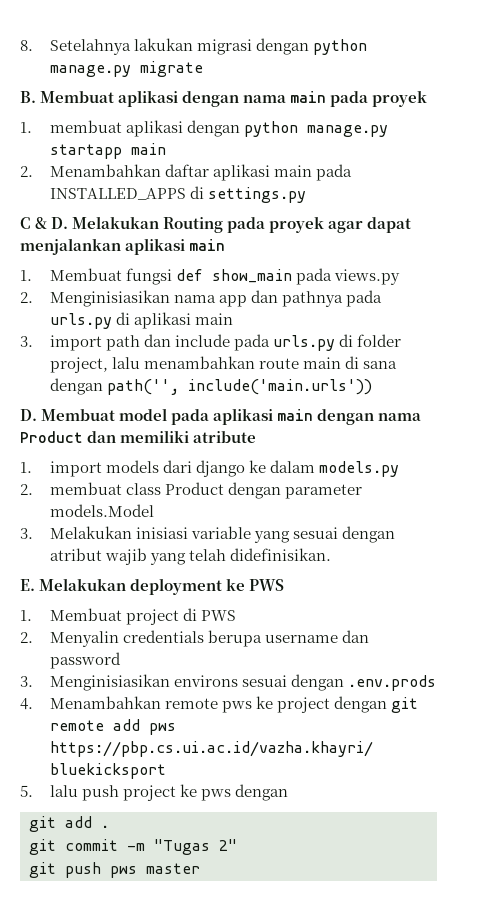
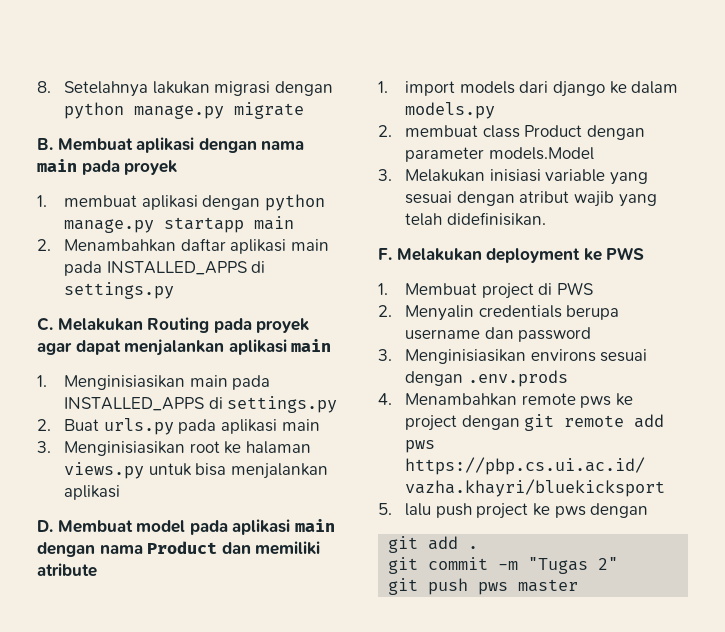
[20,217,69,229] C & D. -> [37,317,53,331] C.
[49,268,401,285] [20,290,383,307] [49,312,234,329] [20,334,402,351] [49,356,398,373] [49,378,372,395] Membuat fungsi def show_main pada views.py // 2. Menginisiasikan nama app dan pathnya pada urls.py di aplikasi main // 3. import path dan include pada urls.py di folder project, lalu menambahkan route main di sana dengan path('', include('main.urls')) -> [64,375,271,390] [64,396,338,413] [37,418,320,435] [37,441,312,456] [64,462,329,479] [64,485,121,500] Menginisiasikan main pada INSTALLED_APPS di settings.py // 2. Buat urls.py pada aplikasi main // 3. Menginisiasikan root ke halaman views.py untuk bisa menjalankan aplikasi
[20,579,35,591] E. -> [378,248,392,260] F.

